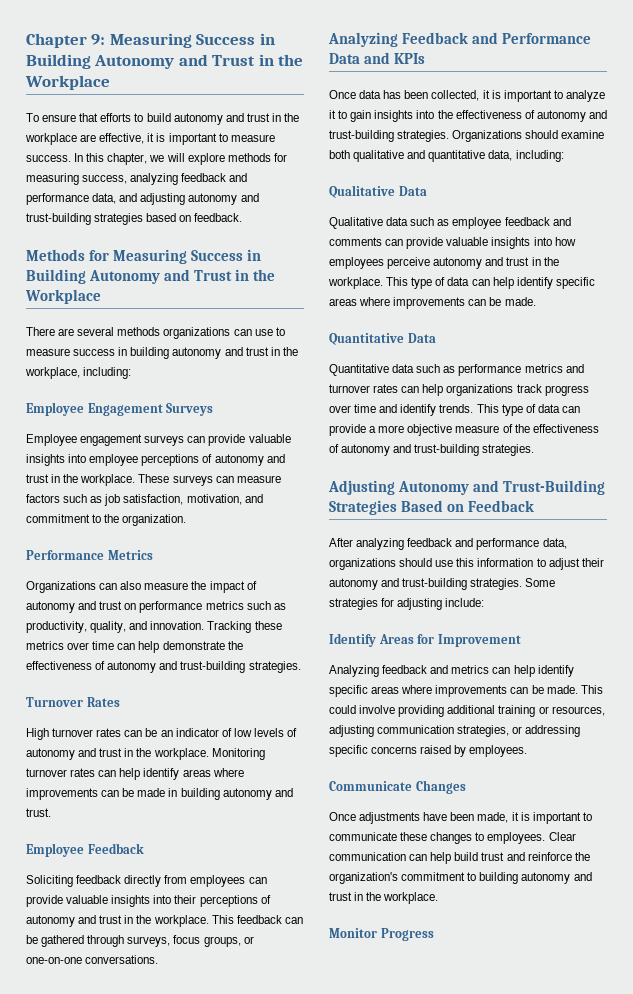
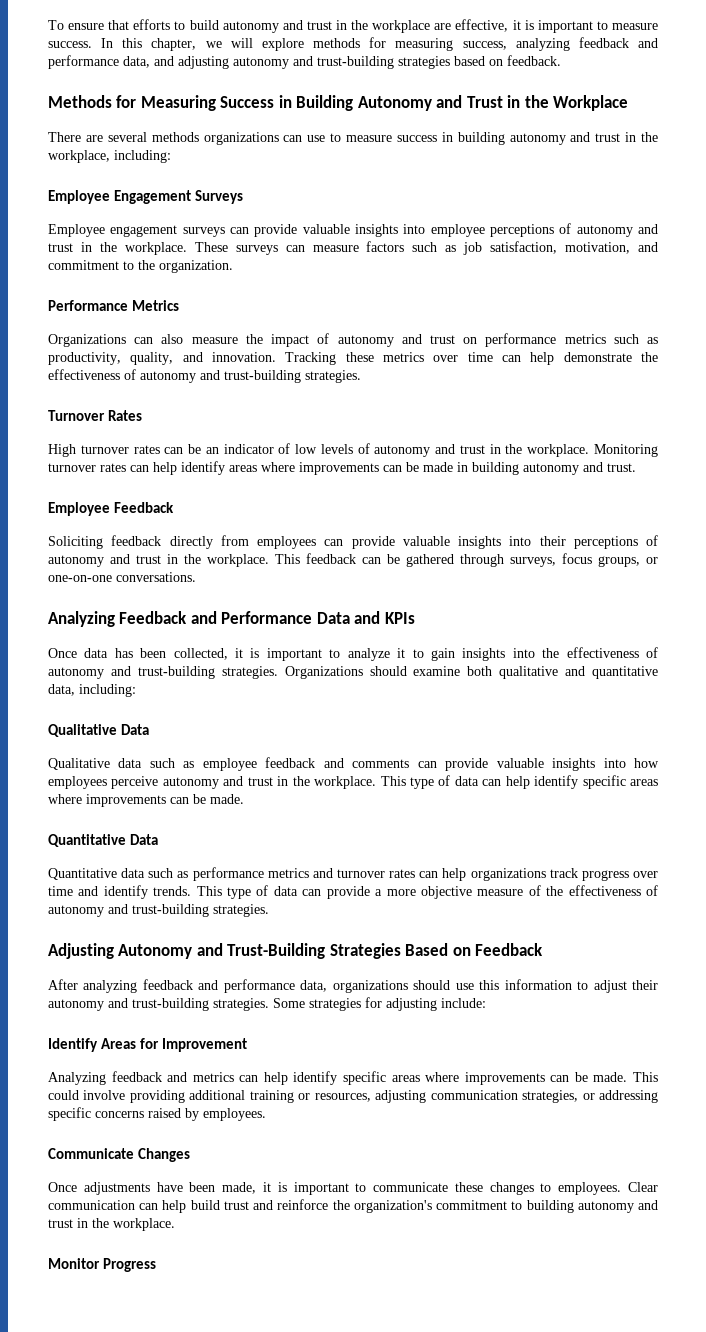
[26,33,275,48] [26,54,304,69] [25,75,110,90] Chapter 9: Measuring Success in Building Autonomy and Trust in the Workplace // -> (48, 25) none

